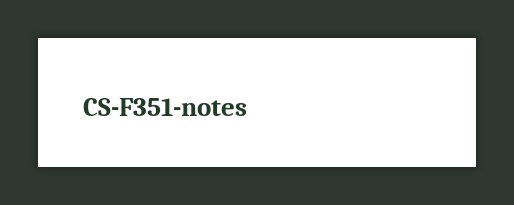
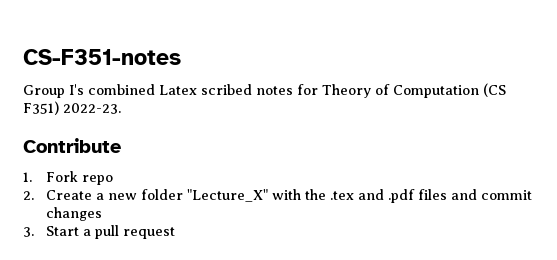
(247, 107) none -> [23,83,506,98] [23,101,121,115] [23,138,121,153] [23,171,113,185] [23,189,532,203] [45,207,102,221] [23,225,175,239] // Group I's combined Latex scribed notes for Theory of Computation (CS F351) 2022-23. // Contribute // 1. Fork repo // 2. Create a new folder "Lecture_X" with the .tex and .pdf files and commit changes // 3. Start a pull request

